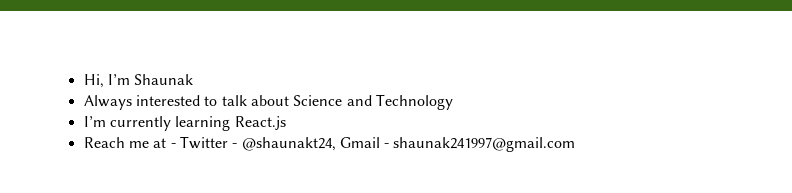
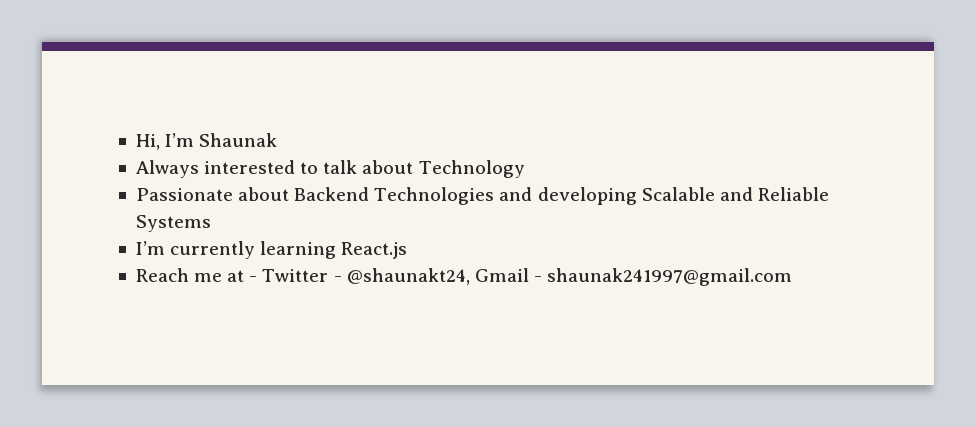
[293,94,453,110] Science and Technology -> [418,160,525,178] [135,187,829,205] [135,215,211,232] Technology // Passionate about Backend Technologies and developing Scalable and Reliable Systems

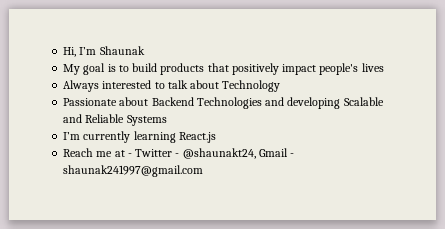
(278, 140) none -> [63,63,384,75] // My goal is to build products that positively impact people's lives

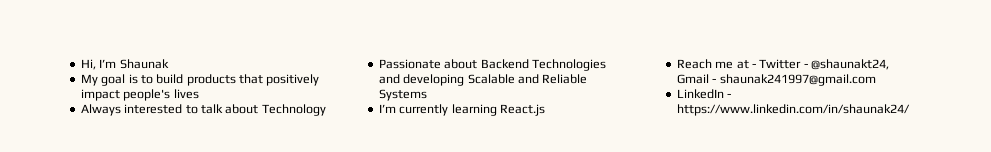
(204, 171) none -> [676,89,732,99] [676,104,910,116] // LinkedIn - https://www.linkedin.com/in/shaunak24/

